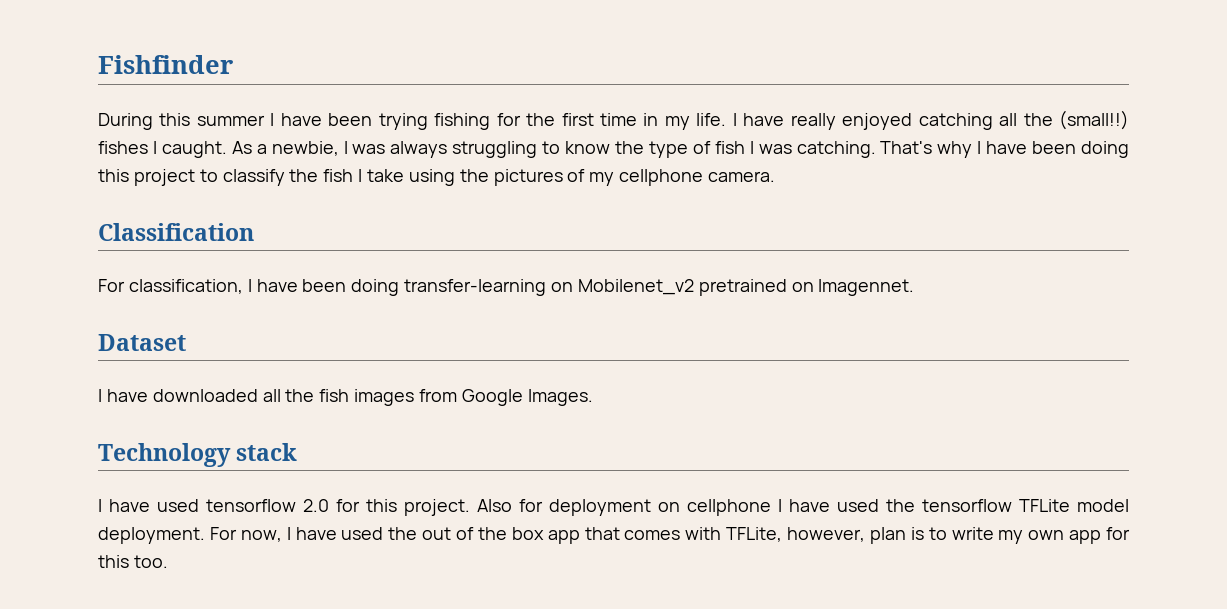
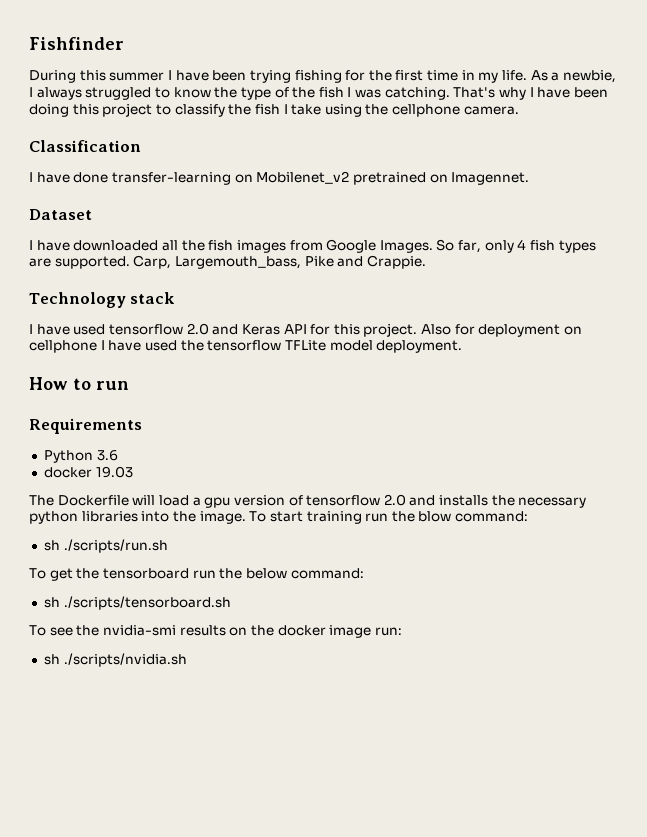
[732,110,1130,130] [98,141,227,158] I have really enjoyed catching all the (small!!) fishes I caught. -> (528, 75) none
[352,141,538,158] was always struggling -> [36,87,152,100] always struggled
(711, 147) none -> [292,87,316,98] the
[493,169,615,186] pictures of my -> (389, 109) none
[98,279,400,296] For classification, I have been doing -> [29,172,109,183] I have done
(593, 397) none -> [436,239,596,253] [29,255,426,269] So far, only 4 fish types are supported. Carp, Largemouth_bass, Pike and Crappie.
(329, 505) none -> [212,324,307,335] and Keras API
[209,527,1130,544] [98,555,168,568] For now, I have used the out of the box app that comes with TFLite, however, plan is to write my own app for this too. -> [29,377,129,390] [29,418,142,434] [43,450,118,463] [43,466,133,478] [29,494,587,508] [29,511,529,524] [43,539,168,553] [29,568,364,581] [43,596,231,610] [29,625,402,638] [43,653,187,667] // How to run // Requirements // Python 3.6 // docker 19.03 // The Dockerfile will load a gpu version of tensorflow 2.0 and installs the necessary python libraries into the image. To start training run the blow command: // sh ./scripts/run.sh // To get the tensorboard run the below command: // sh ./scripts/tensorboard.sh // To see the nvidia-smi results on the docker image run: // sh ./scripts/nvidia.sh

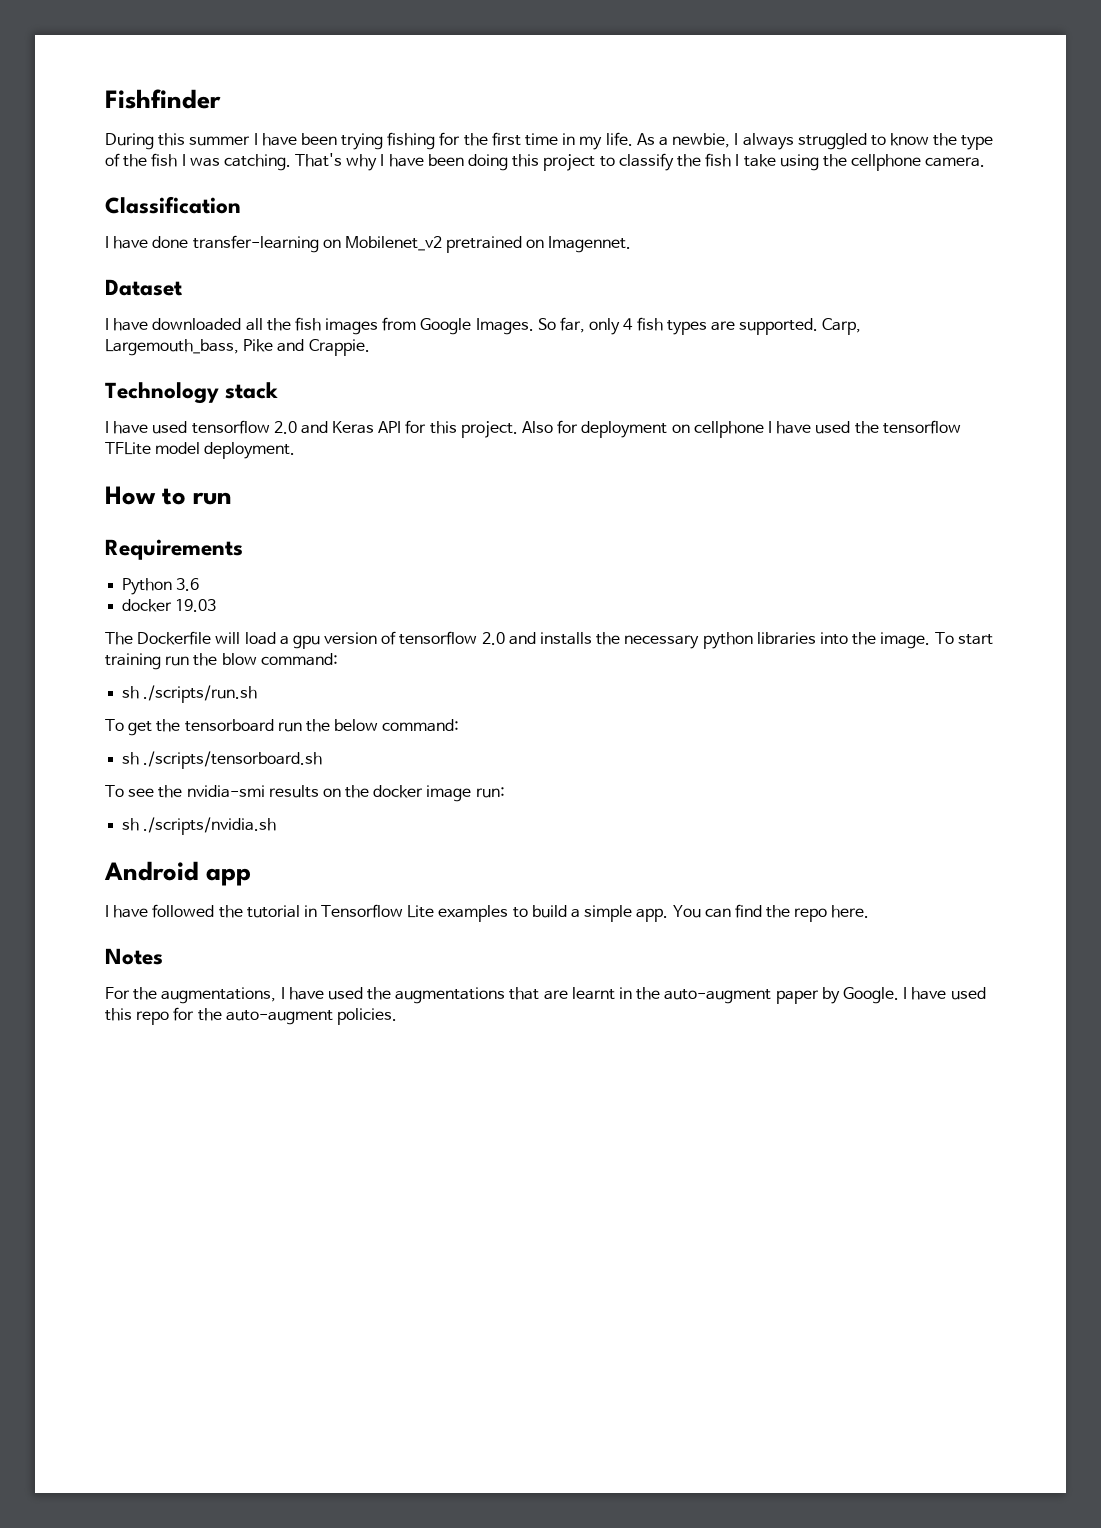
(187, 660) none -> [104,861,252,886] [105,904,870,922] [105,948,163,965] [105,987,986,1004] [105,1007,397,1025] // Android app // I have followed the tutorial in Tensorflow Lite examples to build a simple app. You can find the repo here. // Notes // For the augmentations, I have used the augmentations that are learnt in the auto-augment paper by Google. I have used this repo for the auto-augment policies.

